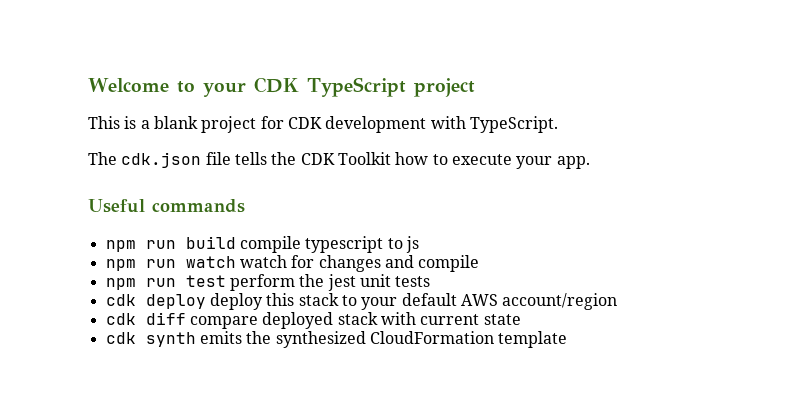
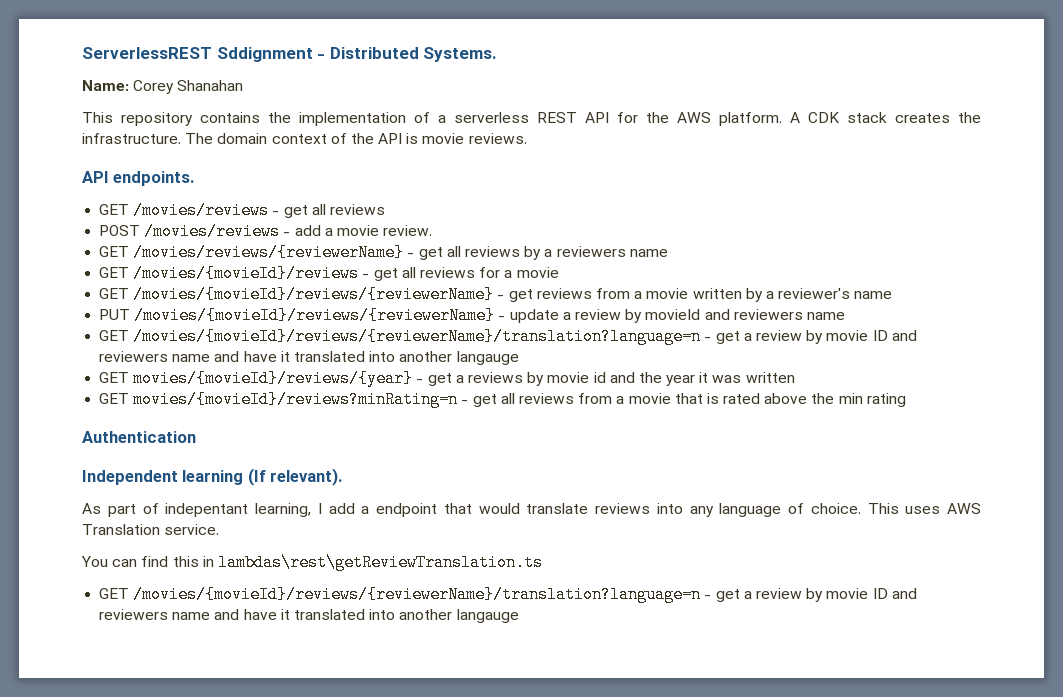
[88,77,475,97] [88,116,558,133] [88,152,590,169] [88,199,245,213] [105,236,419,253] [105,255,480,272] [105,274,431,291] [105,293,618,310] [105,312,521,329] [105,331,568,348] Welcome to your CDK TypeScript project // This is a blank project for CDK development with TypeScript. // The cdk.json file tells the CDK Toolkit how to execute your app. // Useful commands // npm run build compile typescript to js // npm run watch watch for changes and compile // npm run test perform the jest unit tests // cdk deploy deploy this stack to your default AWS account/region // cdk diff compare deployed stack with current state // cdk synth emits the synthesized CloudFormation template -> [82,47,498,62] [82,80,244,94] [82,112,981,126] [82,133,527,144] [82,171,195,186] [99,202,385,219] [99,223,433,240] [99,244,668,261] [99,265,559,282] [99,286,893,303] [99,307,845,324] [99,328,917,345] [99,351,519,365] [99,370,795,387] [99,391,906,408] [82,431,196,443] [82,468,343,486] [82,503,981,517] [82,524,220,535] [81,554,543,571] [99,586,917,603] [99,609,519,623] ServerlessREST Sddignment - Distributed Systems. // Name: Corey Shanahan // This repository contains the implementation of a serverless REST API for the AWS platform. A CDK stack creates the infrastructure. The domain context of the API is movie reviews. // API endpoints. // GET /movies/reviews - get all reviews // POST /movies/reviews - add a movie review. // GET /movies/reviews/{reviewerName} - get all reviews by a reviewers name // GET /movies/{movieId}/reviews - get all reviews for a movie // GET /movies/{movieId}/reviews/{reviewerName} - get reviews from a movie written by a reviewer's name // PUT /movies/{movieId}/reviews/{reviewerName} - update a review by movieId and reviewers name // GET /movies/{movieId}/reviews/{reviewerName}/translation?language=n - get a review by movie ID and reviewers name and have it translated into another langauge // GET movies/{movieId}/reviews/{year} - get a reviews by movie id and the year it was written // GET movies/{movieId}/reviews?minRating=n - get all reviews from a movie that is rated above the min rating // Authentication // Independent learning (If relevant). // As part of indepentant learning, I add a endpoint that would translate reviews into any language of choice. This uses AWS Translation service. // You can find this in lambdas\rest\getReviewTranslation.ts // GET /movies/{movieId}/reviews/{reviewerName}/translation?language=n - get a review by movie ID and reviewers name and have it translated into another langauge

